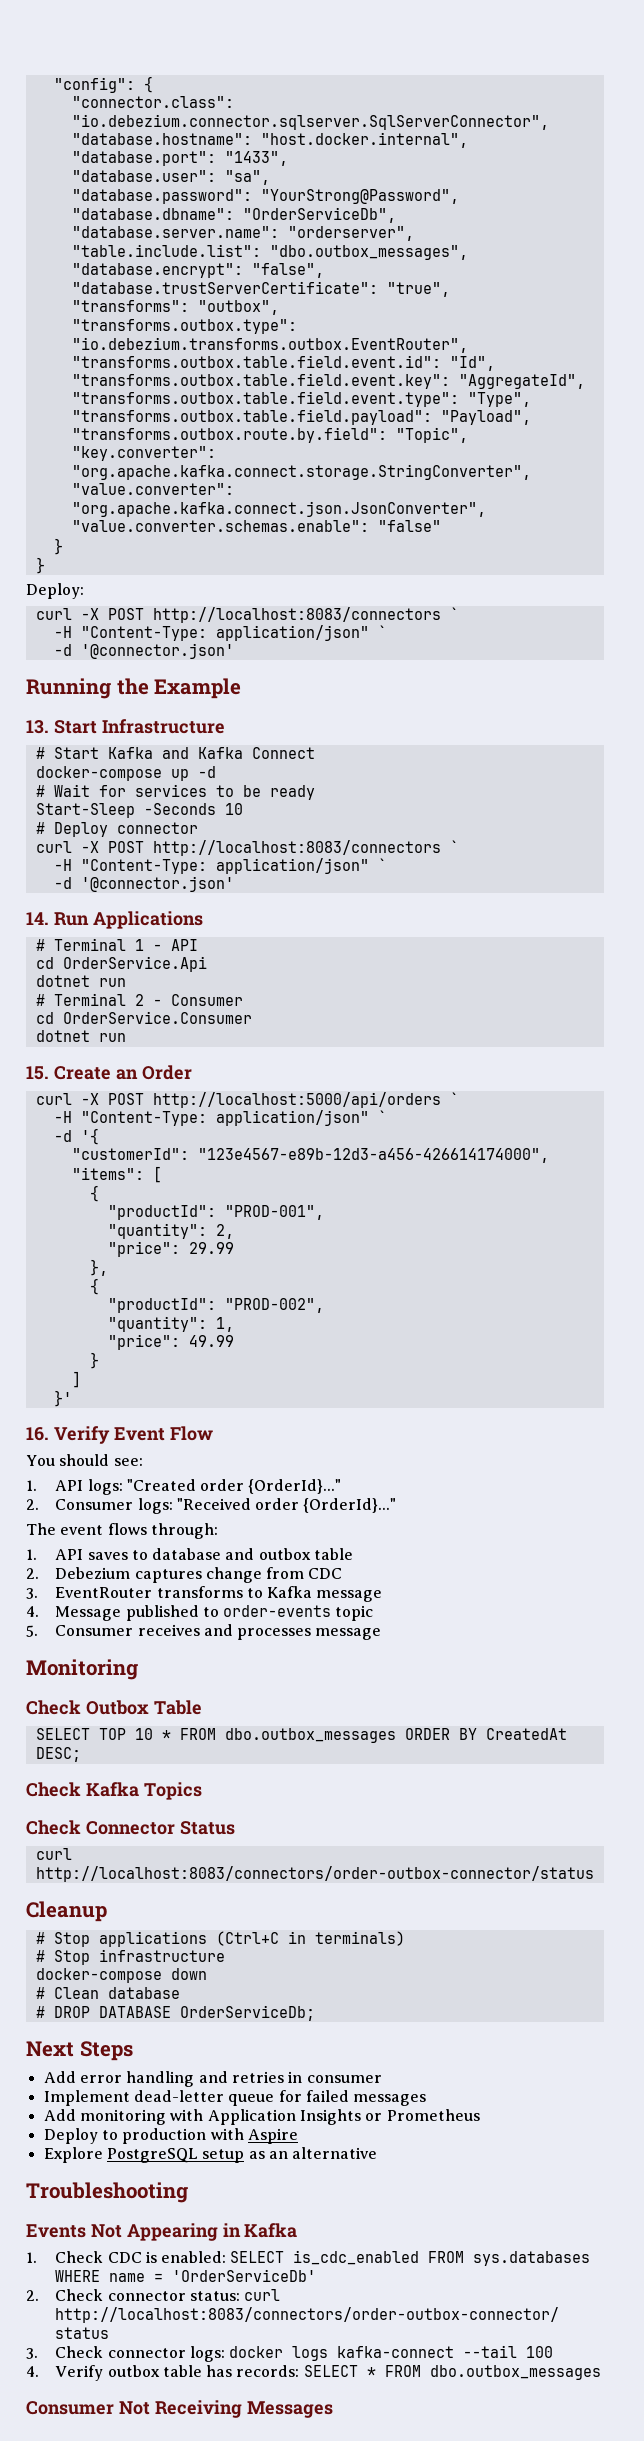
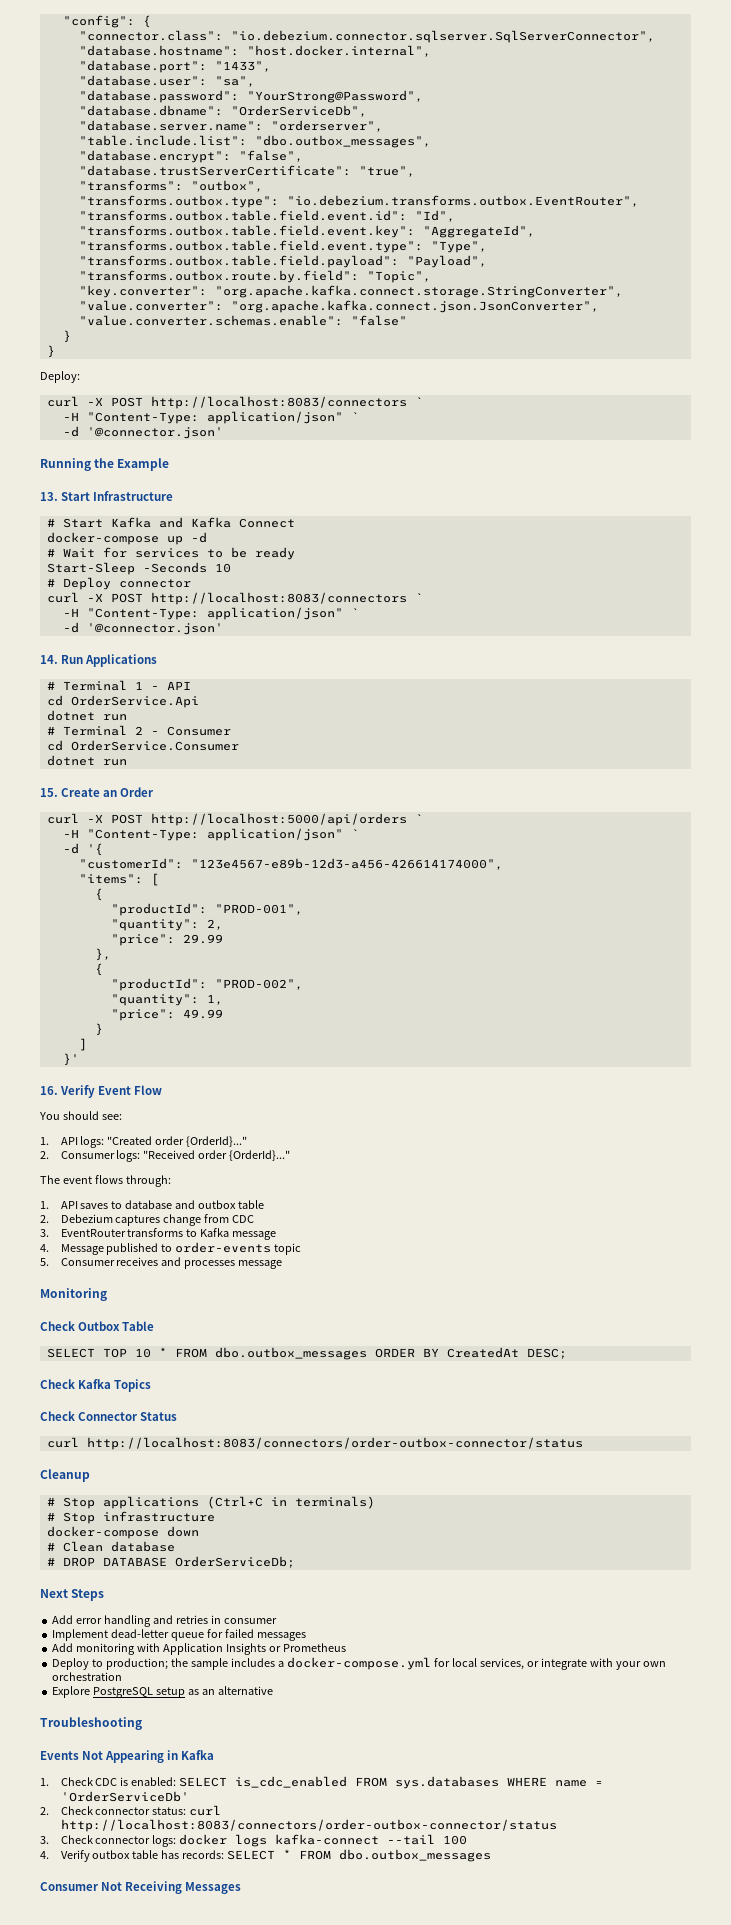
[122,2128,298,2144] production with Aspire -> [106,1657,666,1670] [52,1672,123,1681] production; the sample includes a docker-compose.yml for local services, or integrate with your own orchestration

